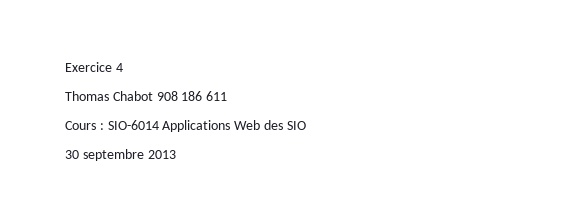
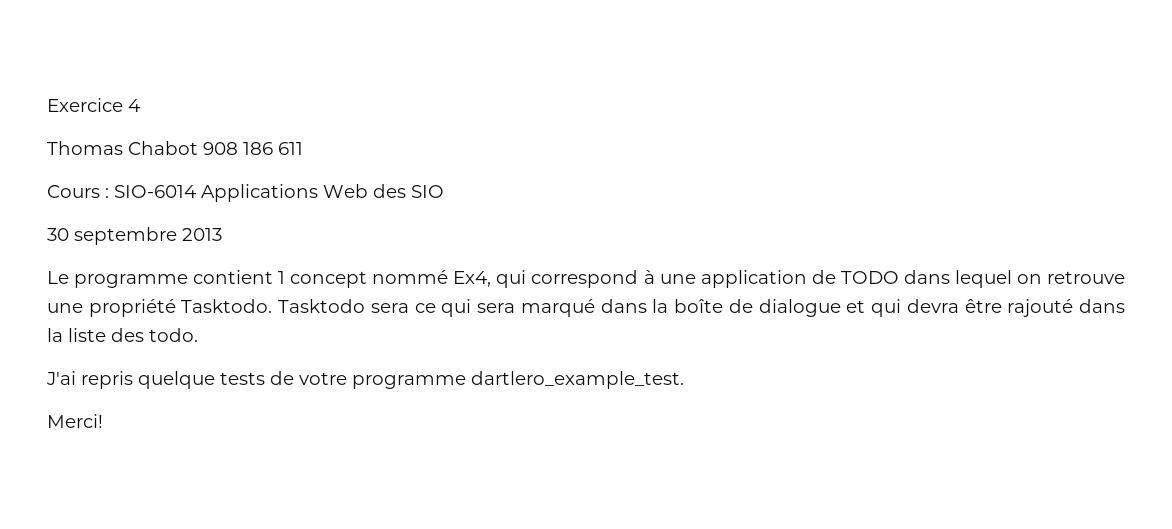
(176, 154) none -> [47,270,1125,288] [47,299,1125,317] [47,328,198,342] [46,371,684,389] [47,414,103,428] // Le programme contient 1 concept nommé Ex4, qui correspond à une application de TODO dans lequel on retrouve une propriété Tasktodo. Tasktodo sera ce qui sera marqué dans la boîte de dialogue et qui devra être rajouté dans la liste des todo. // J'ai repris quelque tests de votre programme dartlero_example_test. // Merci!

